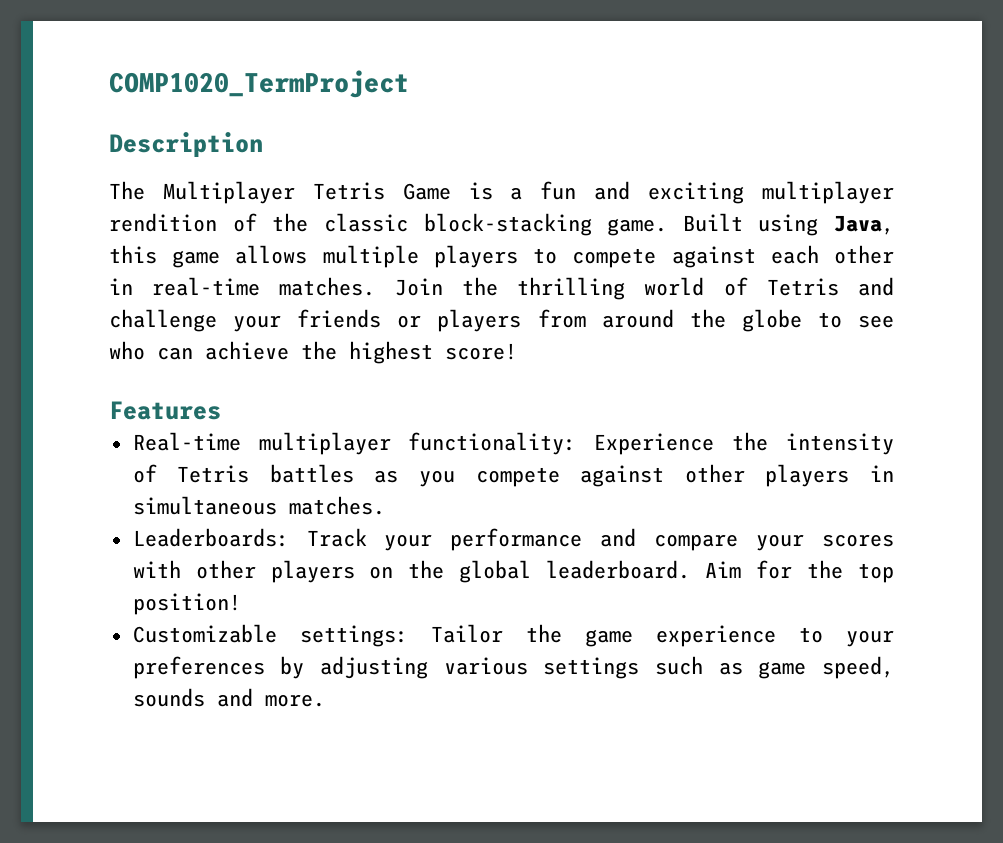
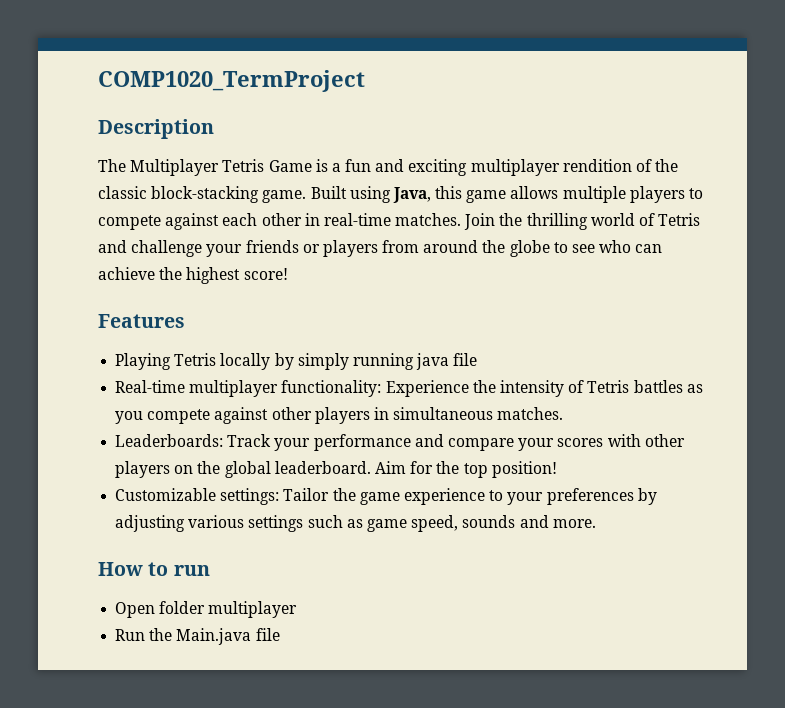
(221, 410) none -> [115,353,478,370] // Playing Tetris locally by simply running java file
(325, 700) none -> [98,562,210,576] [115,601,298,618] [115,628,280,645] // How to run // Open folder multiplayer // Run the Main.java file

